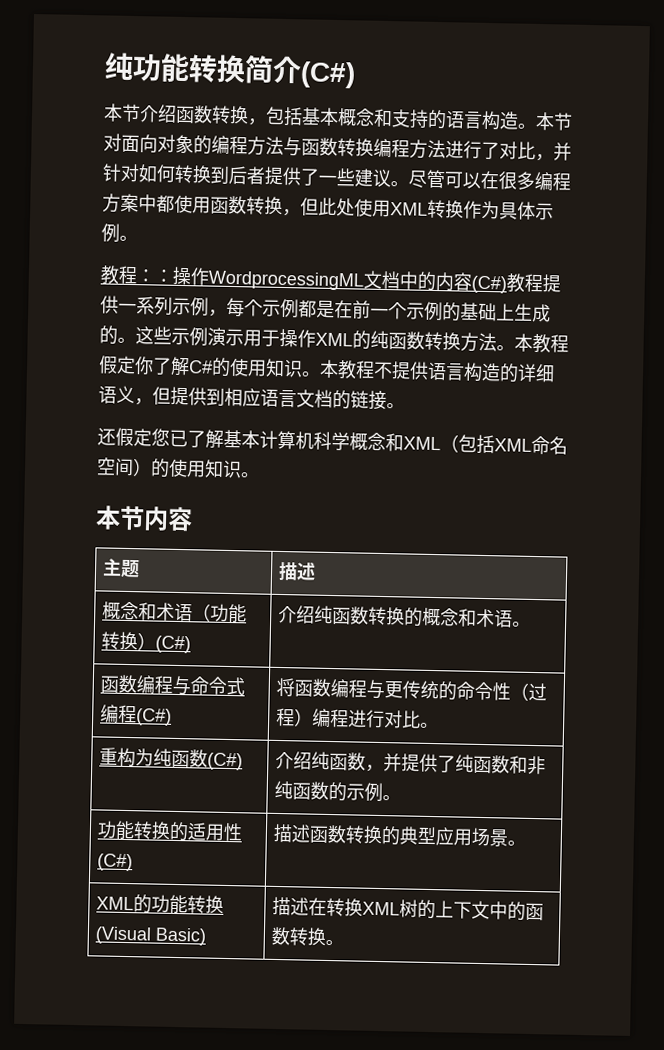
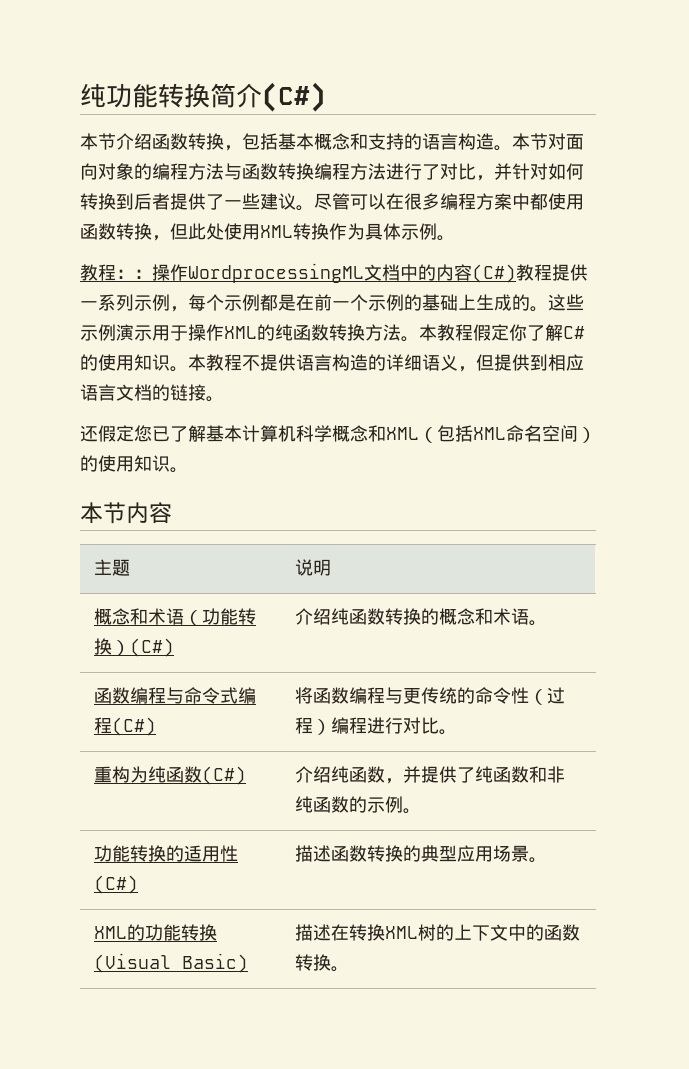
[278,561,317,581] 描述 -> [295,559,332,576] 说明

